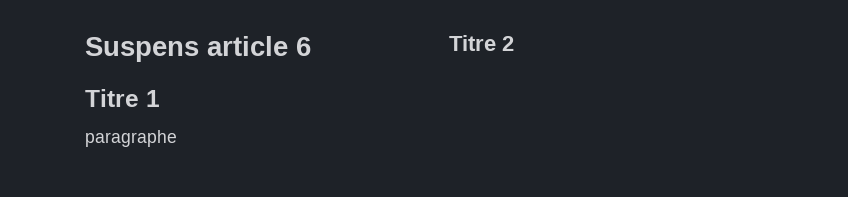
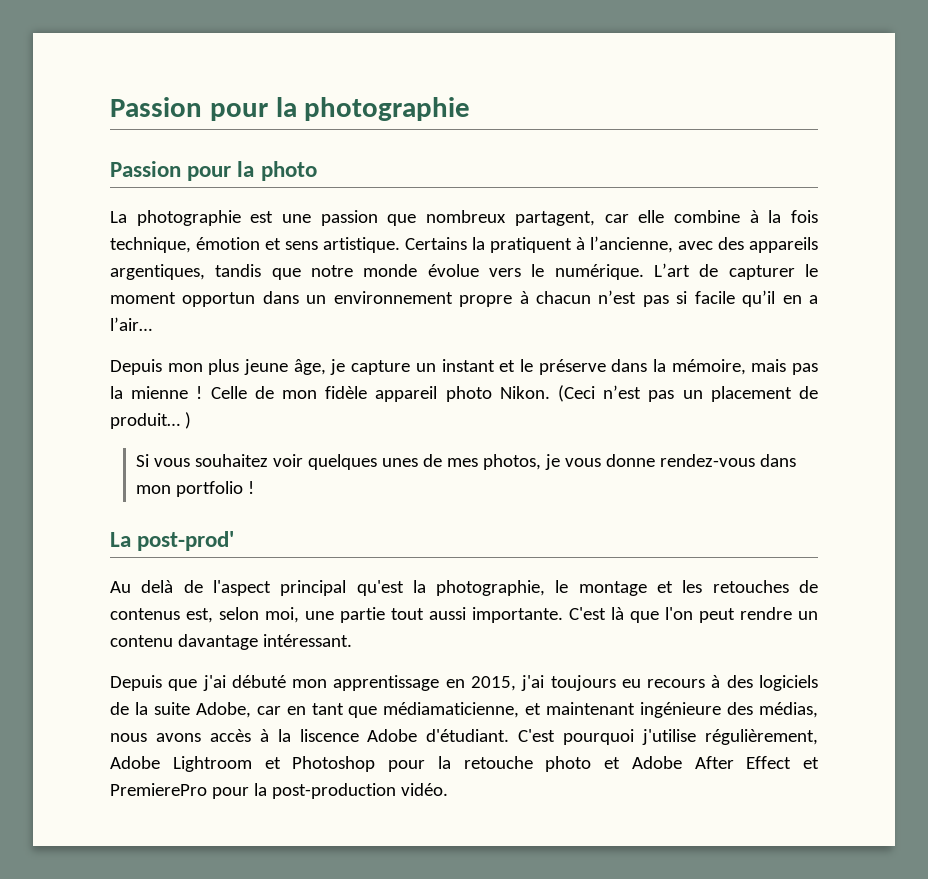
[85,36,311,62] [85,89,160,107] [85,130,177,147] [449,35,514,51] Suspens article 6 // Titre 1 // paragraphe // Titre 2 -> [110,97,471,121] [110,161,317,181] [110,210,819,226] [110,236,818,253] [110,263,819,280] [110,290,819,307] [110,317,152,331] [110,359,818,375] [110,385,819,402] [110,412,191,429] [136,454,796,470] [136,481,255,497] [110,531,235,551] [110,580,818,596] [110,607,818,623] [110,634,352,650] [110,675,819,691] [110,702,818,718] [110,729,818,745] [110,756,819,772] [110,783,448,799] Passion pour la photographie // Passion pour la photo // La photographie est une passion que nombreux partagent, car elle combine à la fois technique, émotion et sens artistique. Certains la pratiquent à l’ancienne, avec des appareils argentiques, tandis que notre monde évolue vers le numérique. L’art de capturer le moment opportun dans un environnement propre à chacun n’est pas si facile qu’il en a l’air… // Depuis mon plus jeune âge, je capture un instant et le préserve dans la mémoire, mais pas la mienne ! Celle de mon fidèle appareil photo Nikon. (Ceci n’est pas un placement de produit… ) // Si vous souhaitez voir quelques unes de mes photos, je vous donne rendez-vous dans mon portfolio ! // La post-prod' // Au delà de l'aspect principal qu'est la photographie, le montage et les retouches de contenus est, selon moi, une partie tout aussi importante. C'est là que l'on peut rendre un contenu davantage intéressant. // Depuis que j'ai débuté mon apprentissage en 2015, j'ai toujours eu recours à des logiciels de la suite Adobe, car en tant que médiamaticienne, et maintenant ingénieure des médias, nous avons accès à la liscence Adobe d'étudiant. C'est pourquoi j'utilise régulièrement, Adobe Lightroom et Photoshop pour la retouche photo et Adobe After Effect et PremierePro pour la post-production vidéo.

